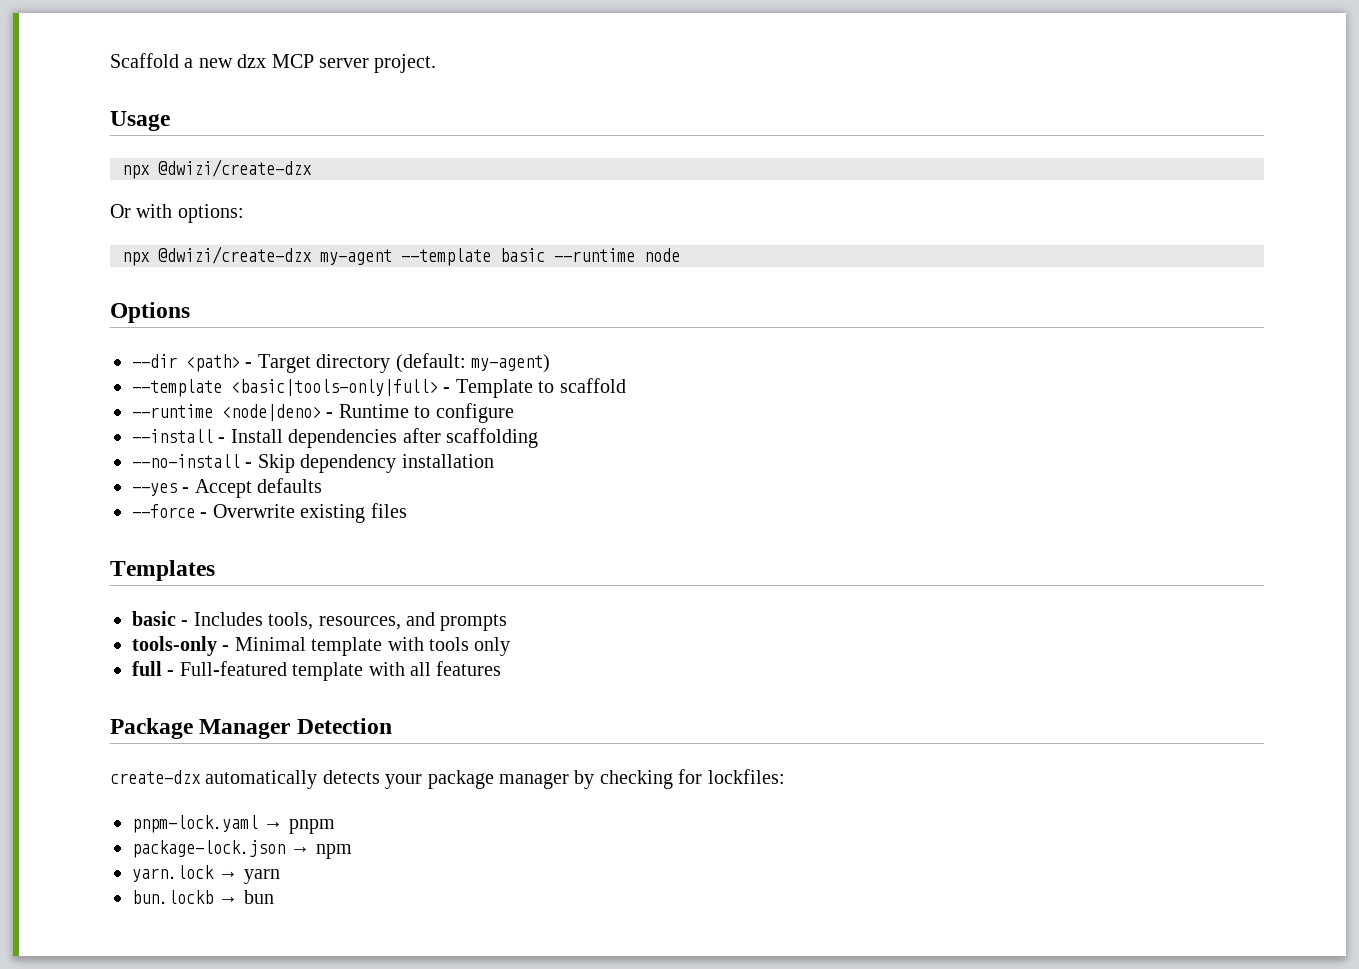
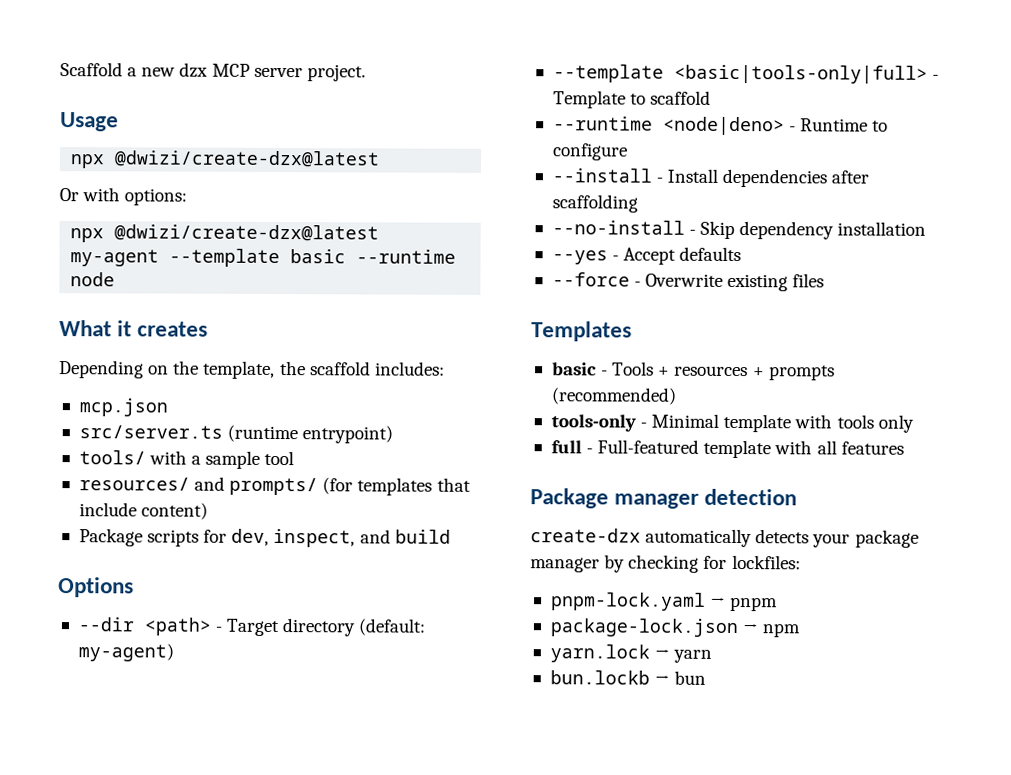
[158,159,312,177] @dwizi/create-dzx -> [114,150,381,168] @dwizi/create-dzx@latest
[158,246,312,264] @dwizi/create-dzx -> [114,224,380,242] @dwizi/create-dzx@latest
(680, 255) none -> [59,320,209,337] [59,360,445,379] [78,398,168,417] [78,424,394,444] [78,450,295,469] [78,476,471,496] [78,502,209,520] [78,528,451,548] // What it creates // Depending on the template, the scaffold includes: // mcp.json // src/server.ts (runtime entrypoint) // tools/ with a sample tool // resources/ and prompts/ (for templates that include content) // Package scripts for dev, inspect, and build
[193,612,435,630] Includes tools, resources, and -> [612,361,765,377] Tools + resources +
(508, 622) none -> [550,387,677,405] (recommended)
[199,718,392,739] Manager Detection -> [614,488,798,509] manager detection

